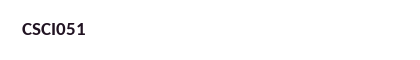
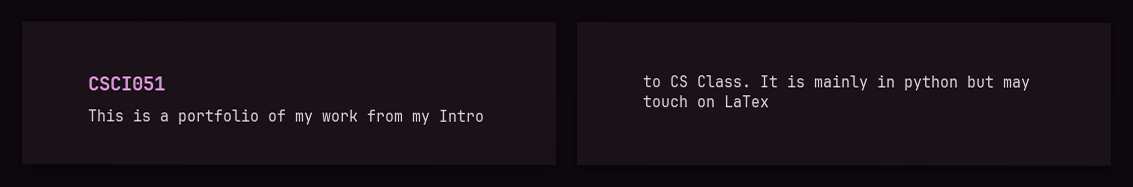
(86, 29) none -> [87,108,484,125] [643,74,1031,91] [642,95,769,108] // This is a portfolio of my work from my Intro to CS Class. It is mainly in python but may touch on LaTex

